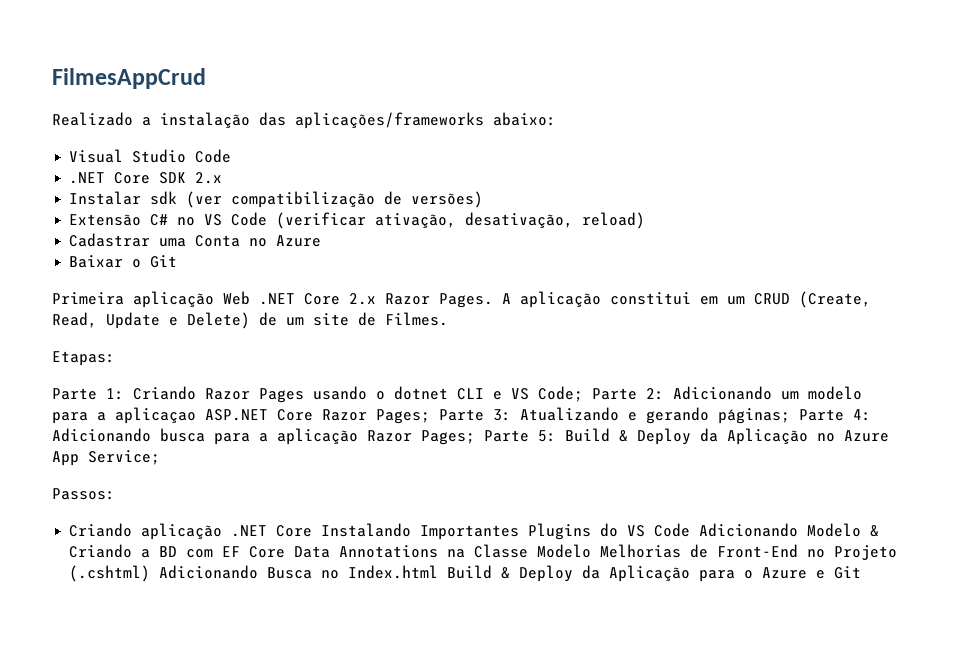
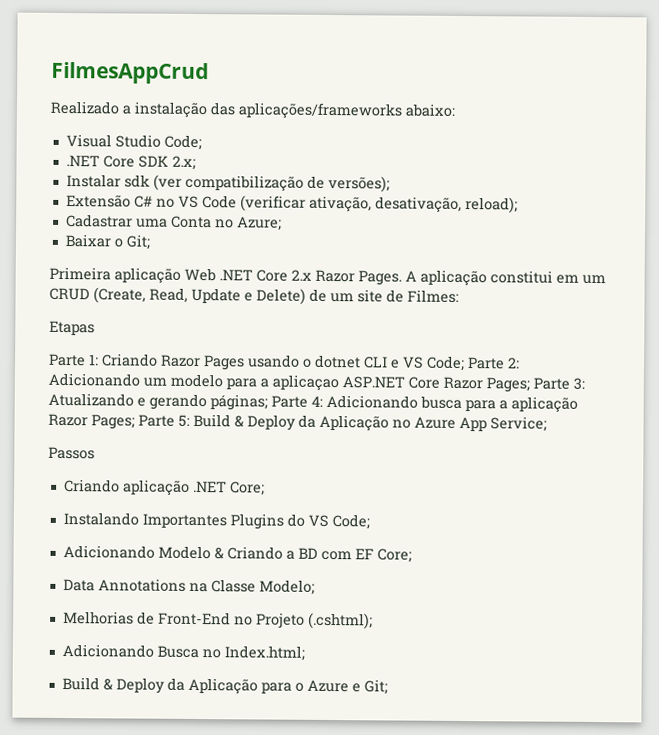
[195,149,232,163] Code -> [163,134,202,151] Code;
[195,172,223,184] 2.x -> [171,155,196,170] 2.x;
[411,191,484,208] versões) -> [327,175,390,193] versões);
[582,212,646,229] reload) -> [464,197,518,214] reload);
[276,235,322,247] Azure -> [236,216,282,231] Azure;
[150,255,178,268] Git -> [125,234,150,250] Git;
[385,312,448,326] [52,351,115,366] Filmes. // Etapas: -> [407,289,459,303] [49,320,95,336] Filmes: // Etapas
[52,488,115,500] Passos: -> [48,446,95,460] Passos
[276,525,313,537] Core -> [229,481,265,496] Core; //
[654,523,691,537] Code -> [331,514,370,530] Code; //
[249,546,286,558] Core -> [376,548,412,563] Core; //
[537,544,592,558] Modelo -> [258,579,315,595] Modelo; //
[69,565,151,582] (.cshtml) -> [307,612,373,630] (.cshtml); //
[348,565,439,579] Index.html -> [223,645,305,661] Index.html; //
[834,566,862,579] Git -> [363,679,388,695] Git;

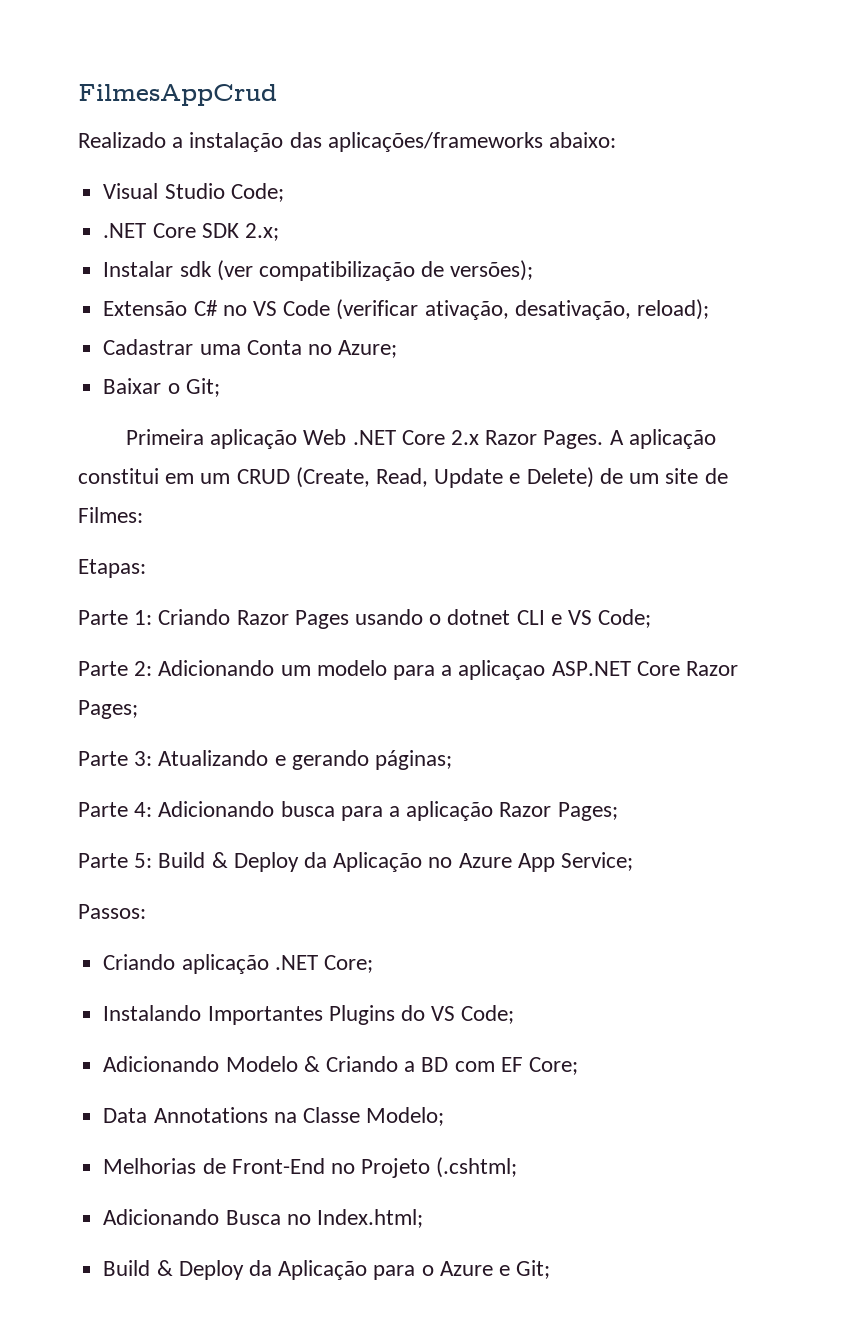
[49,320,95,336] Etapas -> [78,559,146,578] Etapas:
(465, 363) none -> (652, 618) //
(530, 385) none -> (138, 709) //
(268, 402) none -> (453, 760) //
(135, 422) none -> (618, 811) //
[48,446,95,460] Passos -> [78,904,146,919] Passos:
[307,612,373,630] (.cshtml); -> [436,1157,518,1178] (.cshtml;

